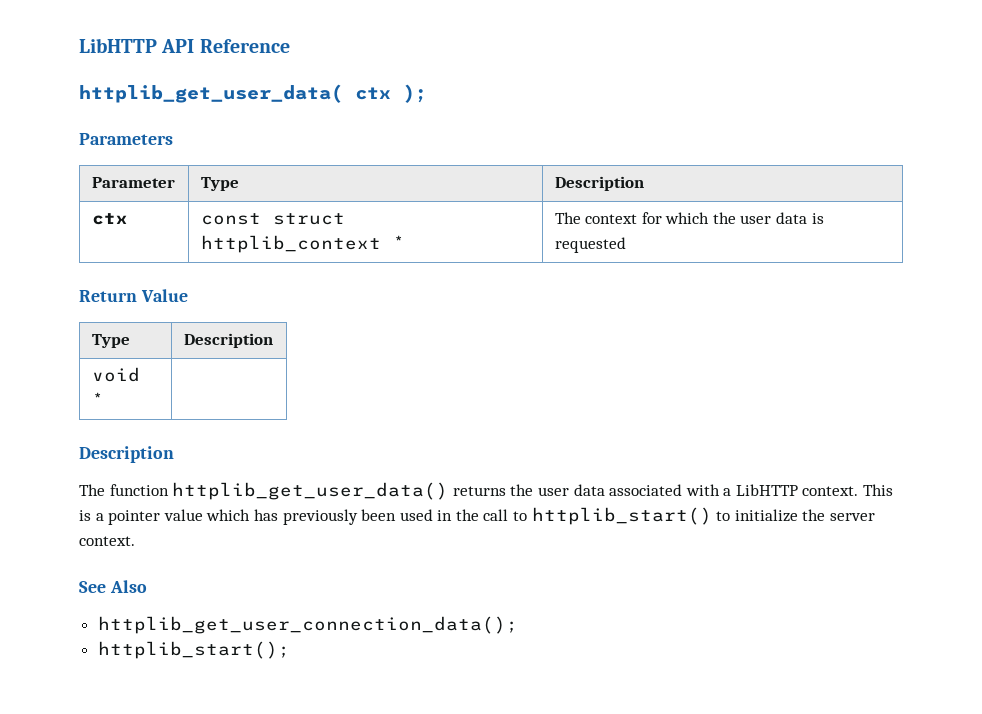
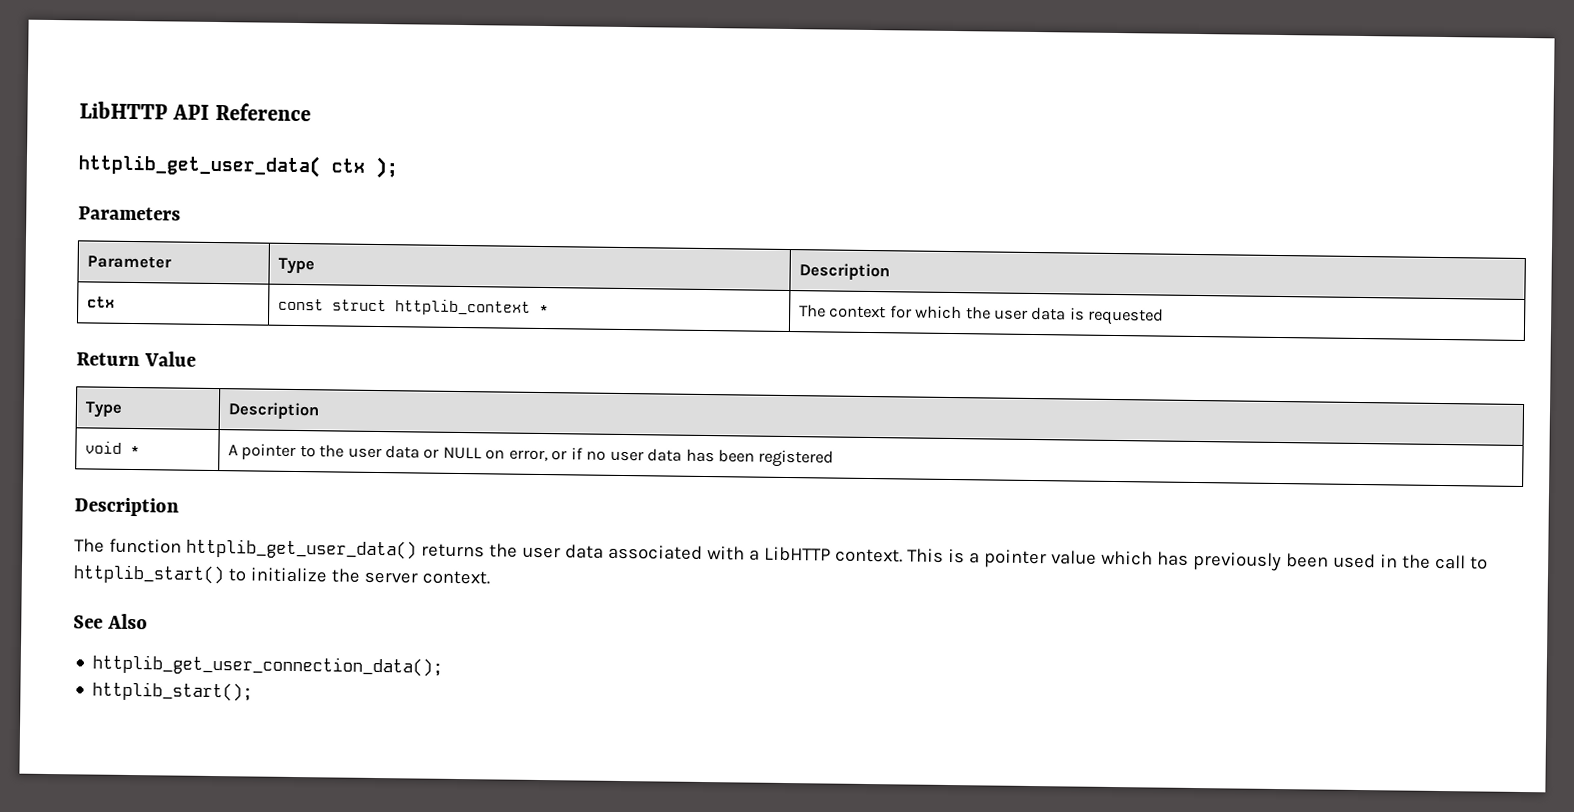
(104, 399) none -> [227,443,835,468] A pointer to the user data or NULL on error, or if no user data has been registered

